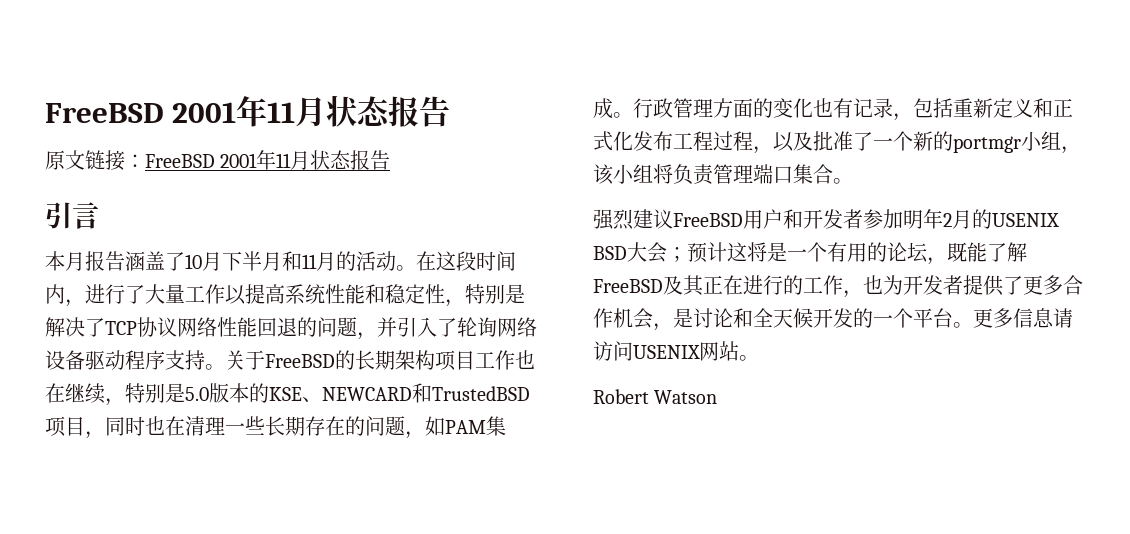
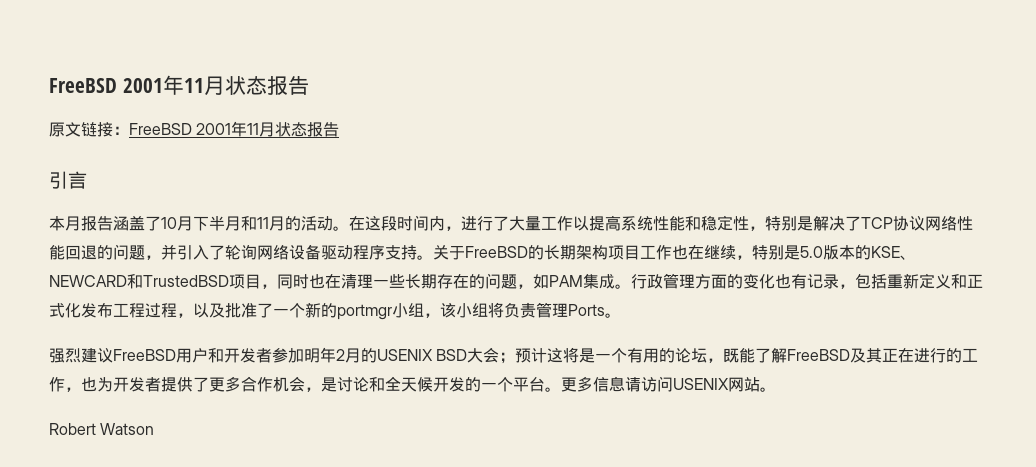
[753,164,833,184] 端口集合 -> [568,304,605,316] Ports

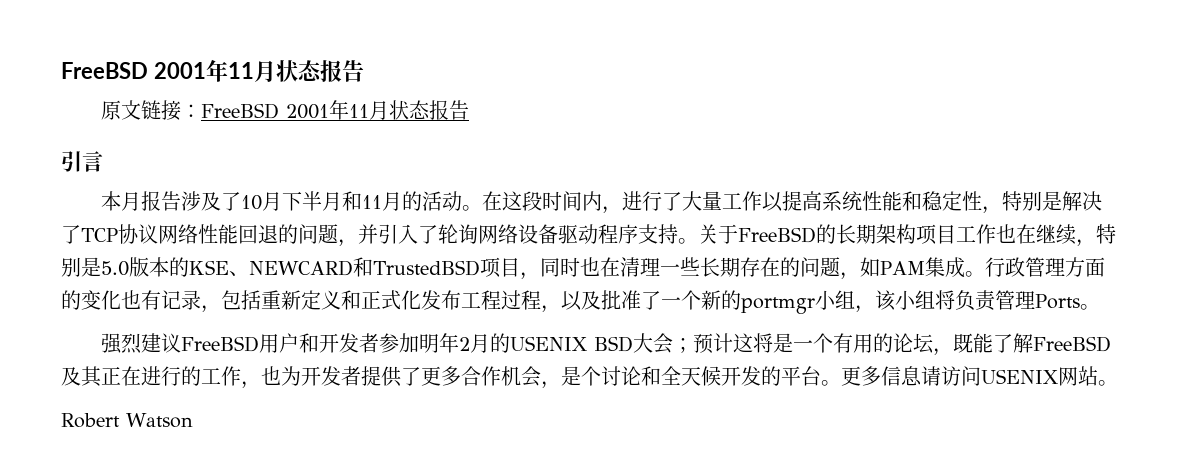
[113,216,145,231] 涵盖 -> [180,191,221,211] 涉及
(337, 384) none -> [581,366,601,386] 个
[481,377,513,392] 一个 -> (781, 376) none

